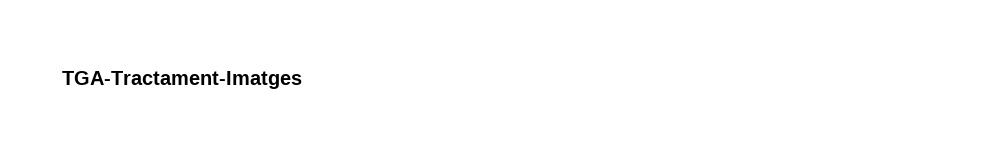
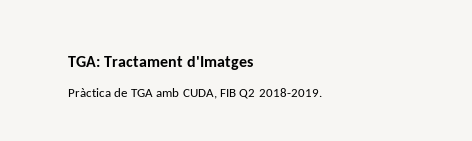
[62,71,302,89] TGA-Tractament-Imatges -> [68,56,254,70] [68,88,322,99] TGA: Tractament d'Imatges // Pràctica de TGA amb CUDA, FIB Q2 2018-2019.

